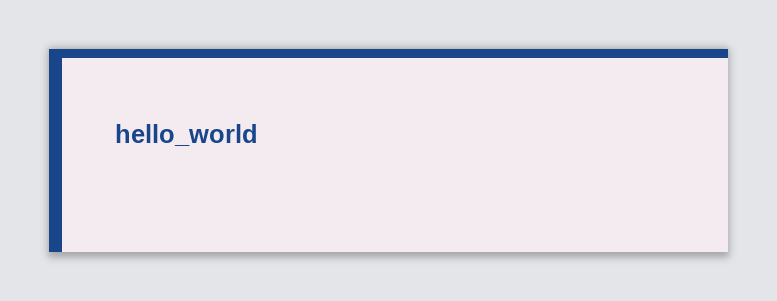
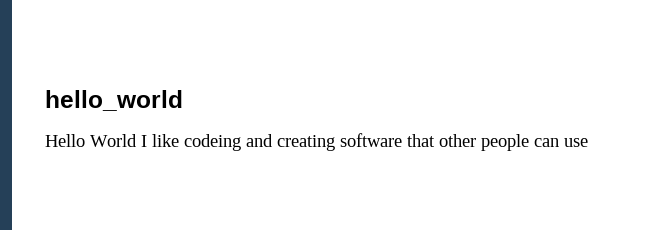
(258, 135) none -> [45,133,588,151] // Hello World I like codeing and creating software that other people can use

